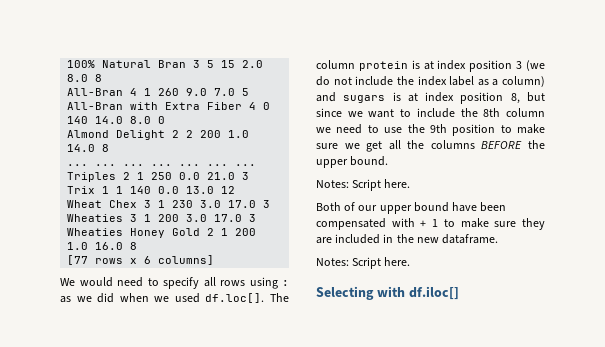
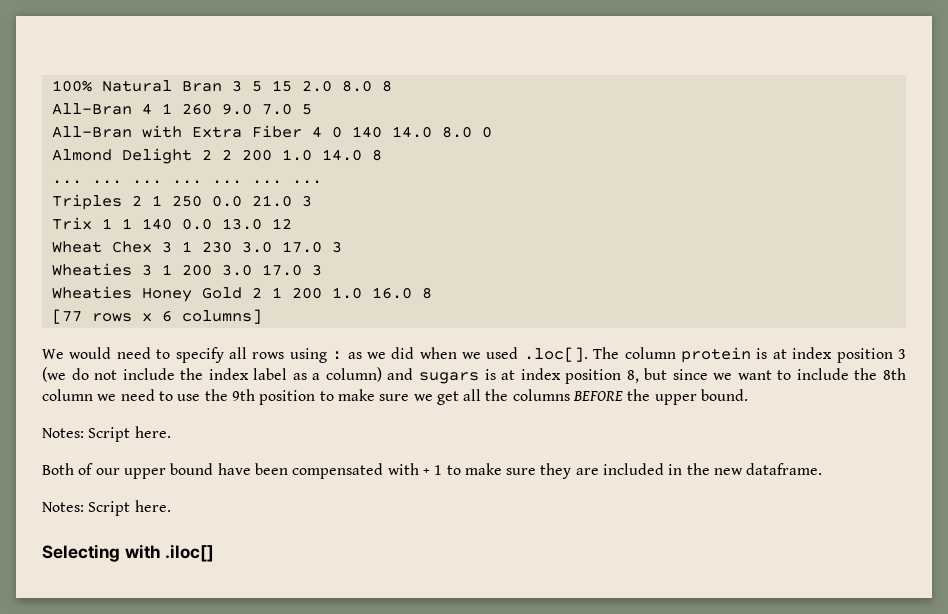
[205,293,265,303] df.loc[]. -> [523,347,588,362] .loc[].
[408,286,459,300] df.iloc[] -> [165,544,215,562] .iloc[]

